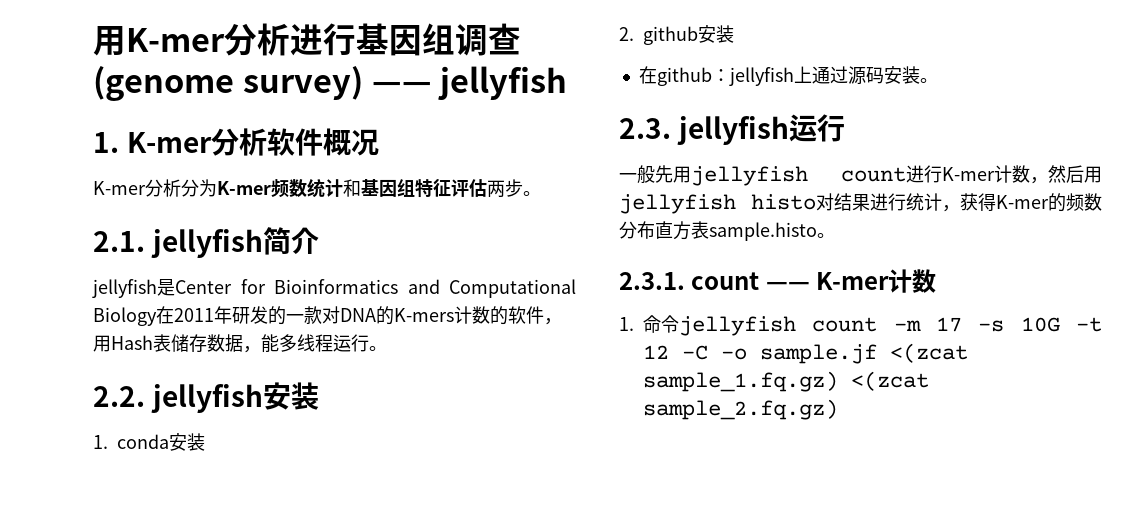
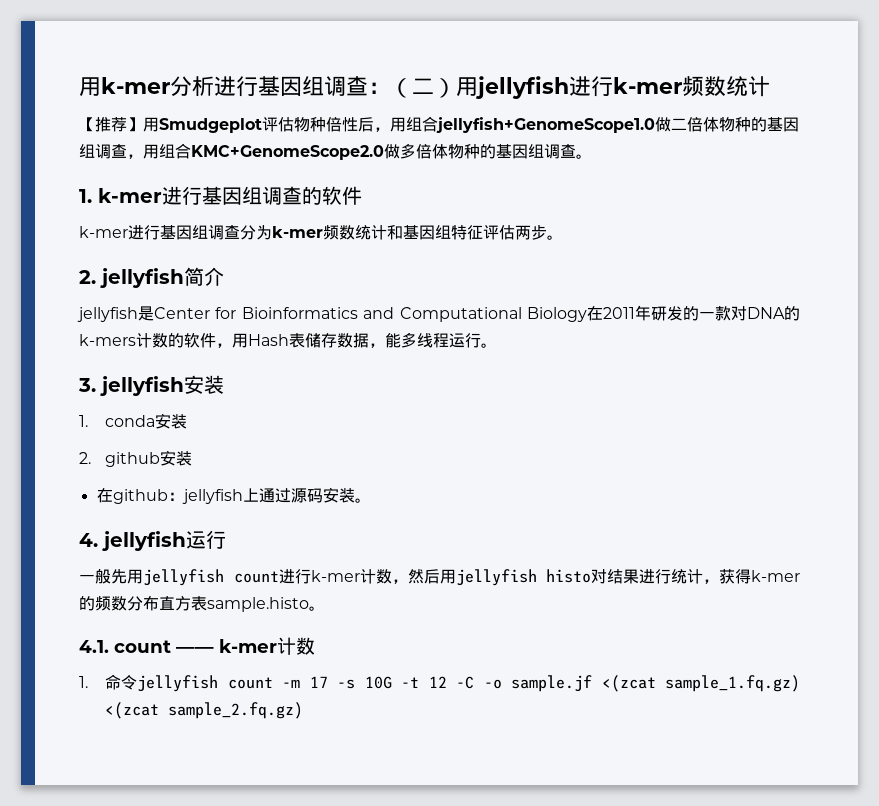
[93,26,225,56] 用K-mer -> [79,77,170,96] 用k-mer
[93,66,568,101] [93,128,379,156] [93,179,271,197] (genome survey) —— jellyfish // 1. K-mer分析软件概况 // K-mer分析分为K-mer -> [368,76,770,99] [79,116,799,133] [79,143,592,160] [79,186,362,205] [79,225,323,240] ：（二）用jellyfish进行k-mer频数统计 // 【推荐】用Smudgeplot评估物种倍性后，用组合jellyfish+GenomeScope1.0做二倍体物种的基因组调查，用组合KMC+GenomeScope2.0做多倍体物种的基因组调查。 // 1. k-mer进行基因组调查的软件 // k-mer进行基因组调查分为k-mer
[93,231,145,252] 2.1. -> [79,270,96,284] 2.
[394,308,454,322] K-mers -> [79,334,136,346] k-mers
[93,386,145,407] 2.2. -> [78,378,96,392] 3.
[619,118,671,139] 2.3. -> [79,533,98,547] 4.
[942,167,995,181] K-mer -> [310,570,360,582] k-mer
[996,195,1049,209] K-mer -> [751,570,800,582] k-mer
[619,272,685,290] 2.3.1. -> [79,640,109,653] 4.1.
[816,272,890,290] K-mer -> [219,639,277,653] k-mer

